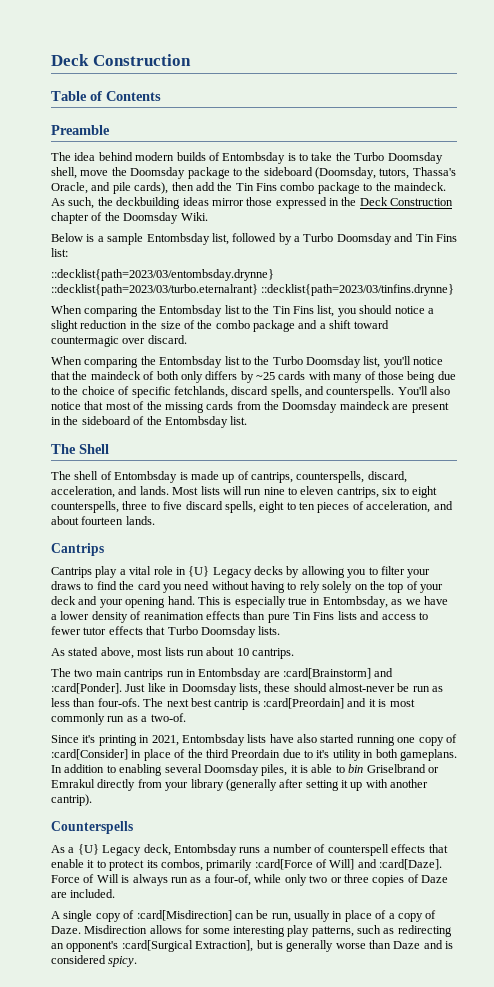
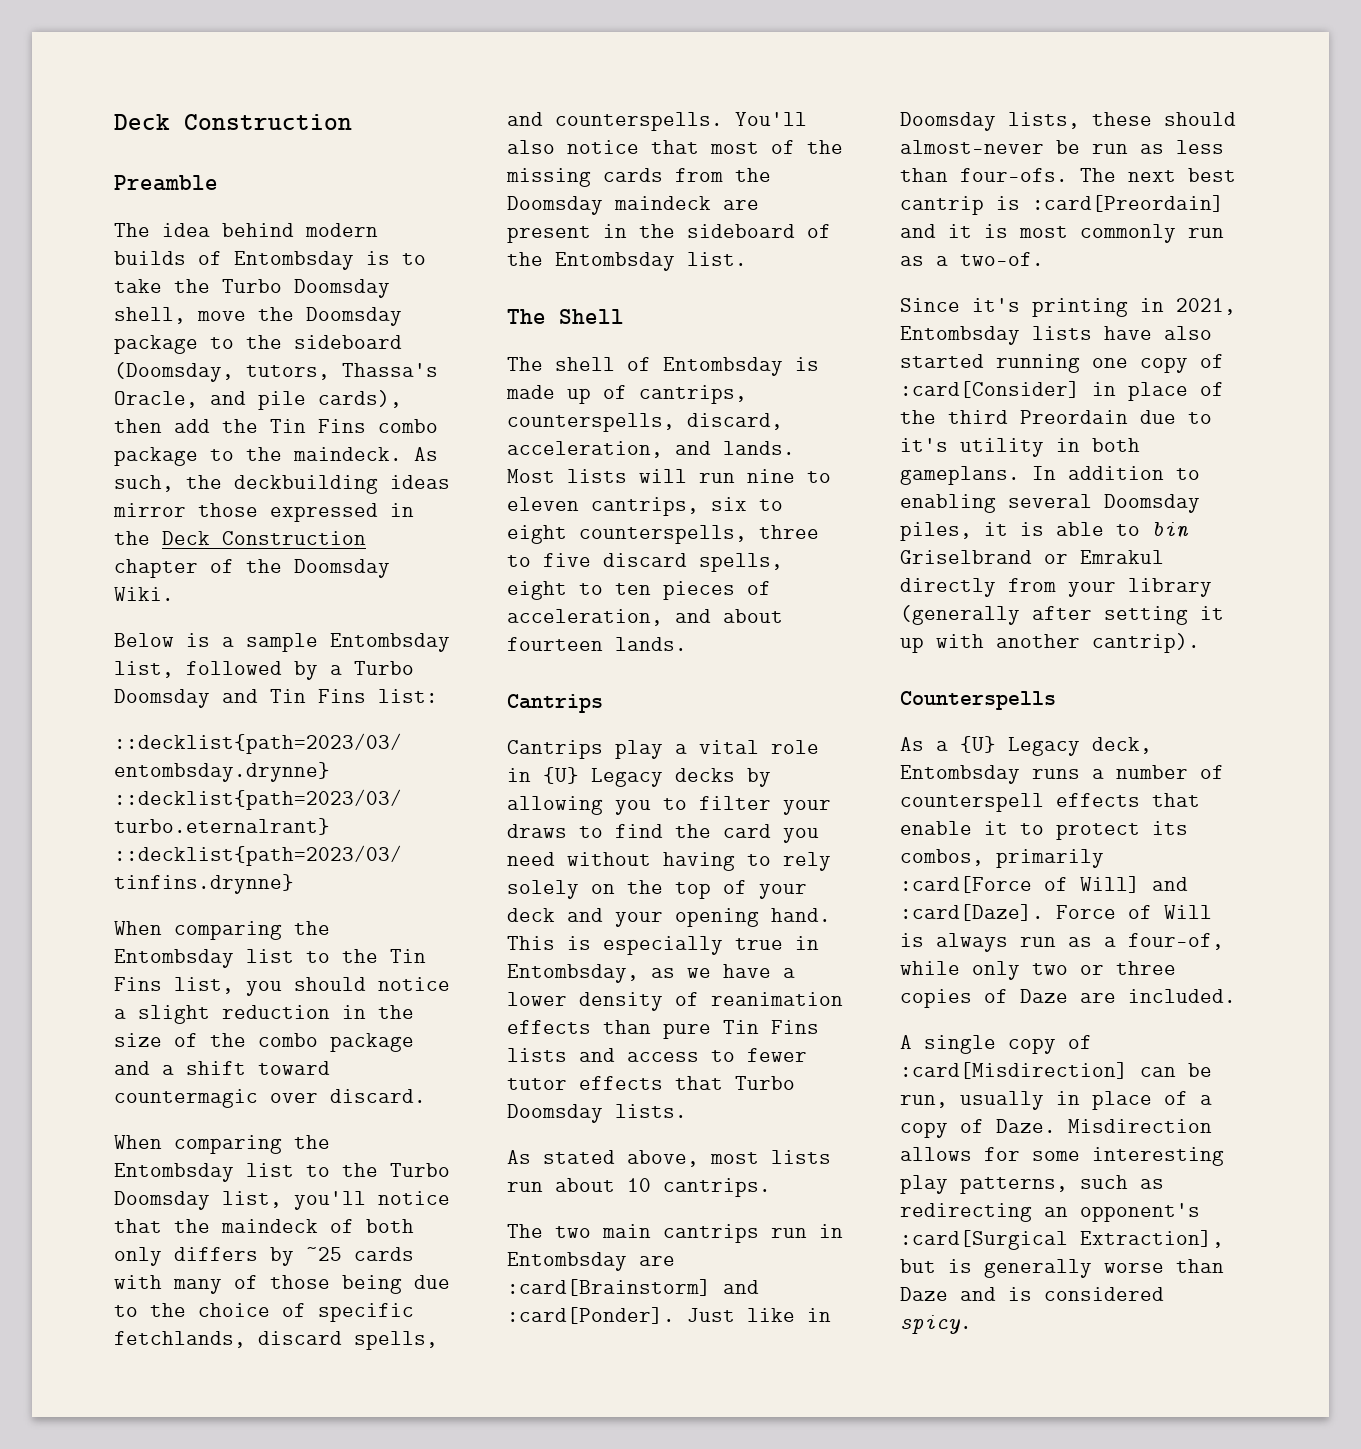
[51,54,191,66] [51,91,161,101] Deck Construction // Table of Contents -> [114,114,352,130] Deck Construction

